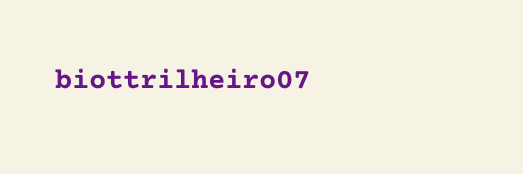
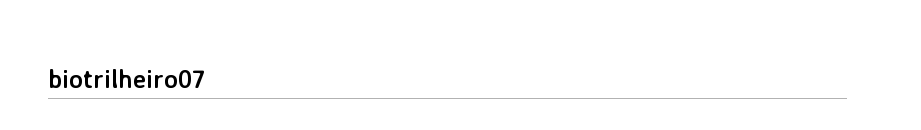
[55,68,310,89] biottrilheiro07 -> [48,69,205,88] biotrilheiro07

